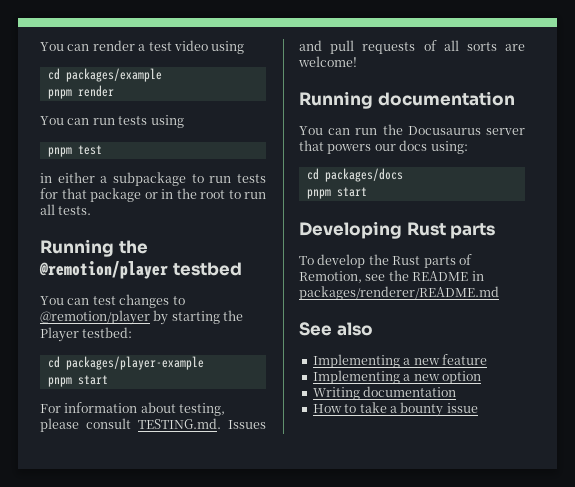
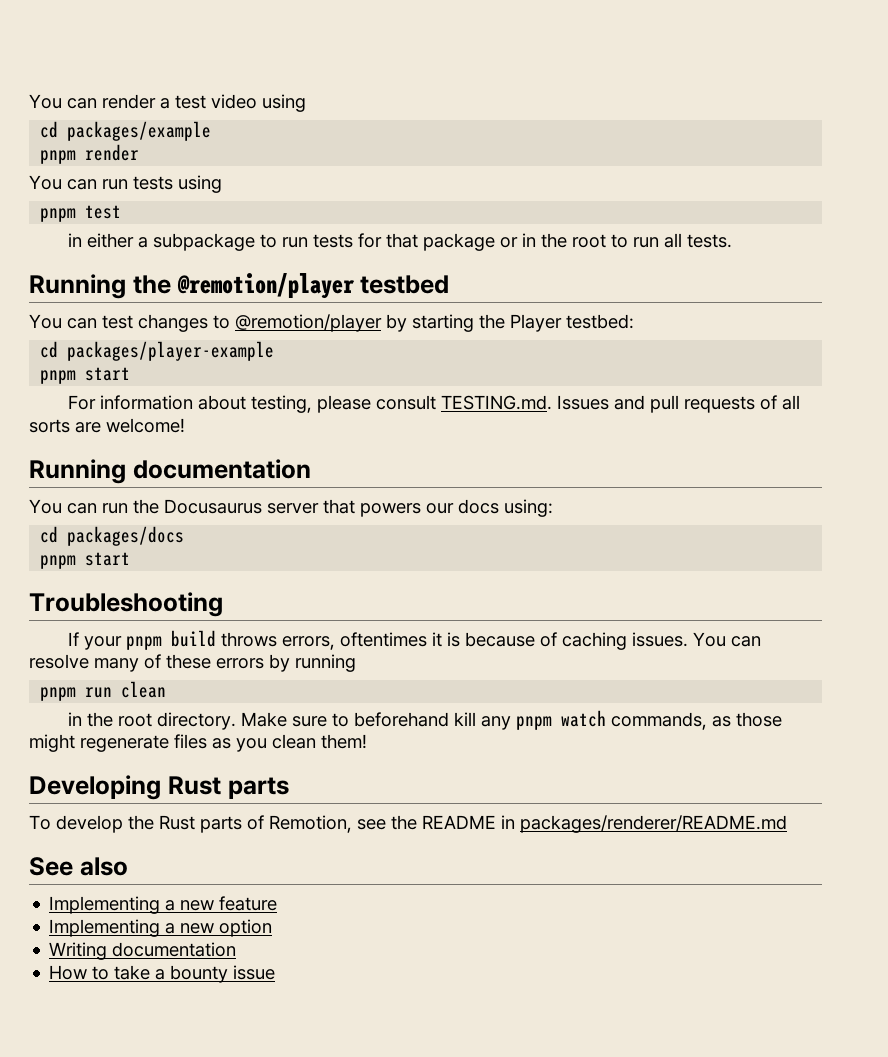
(367, 192) none -> [29,592,223,617] [67,630,761,650] [29,654,356,672] [40,681,167,701] [67,710,782,730] [29,734,367,752] // Troubleshooting // If your pnpm build throws errors, oftentimes it is because of caching issues. You can resolve many of these errors by running // pnpm run clean // in the root directory. Make sure to beforehand kill any pnpm watch commands, as those might regenerate files as you clean them!

